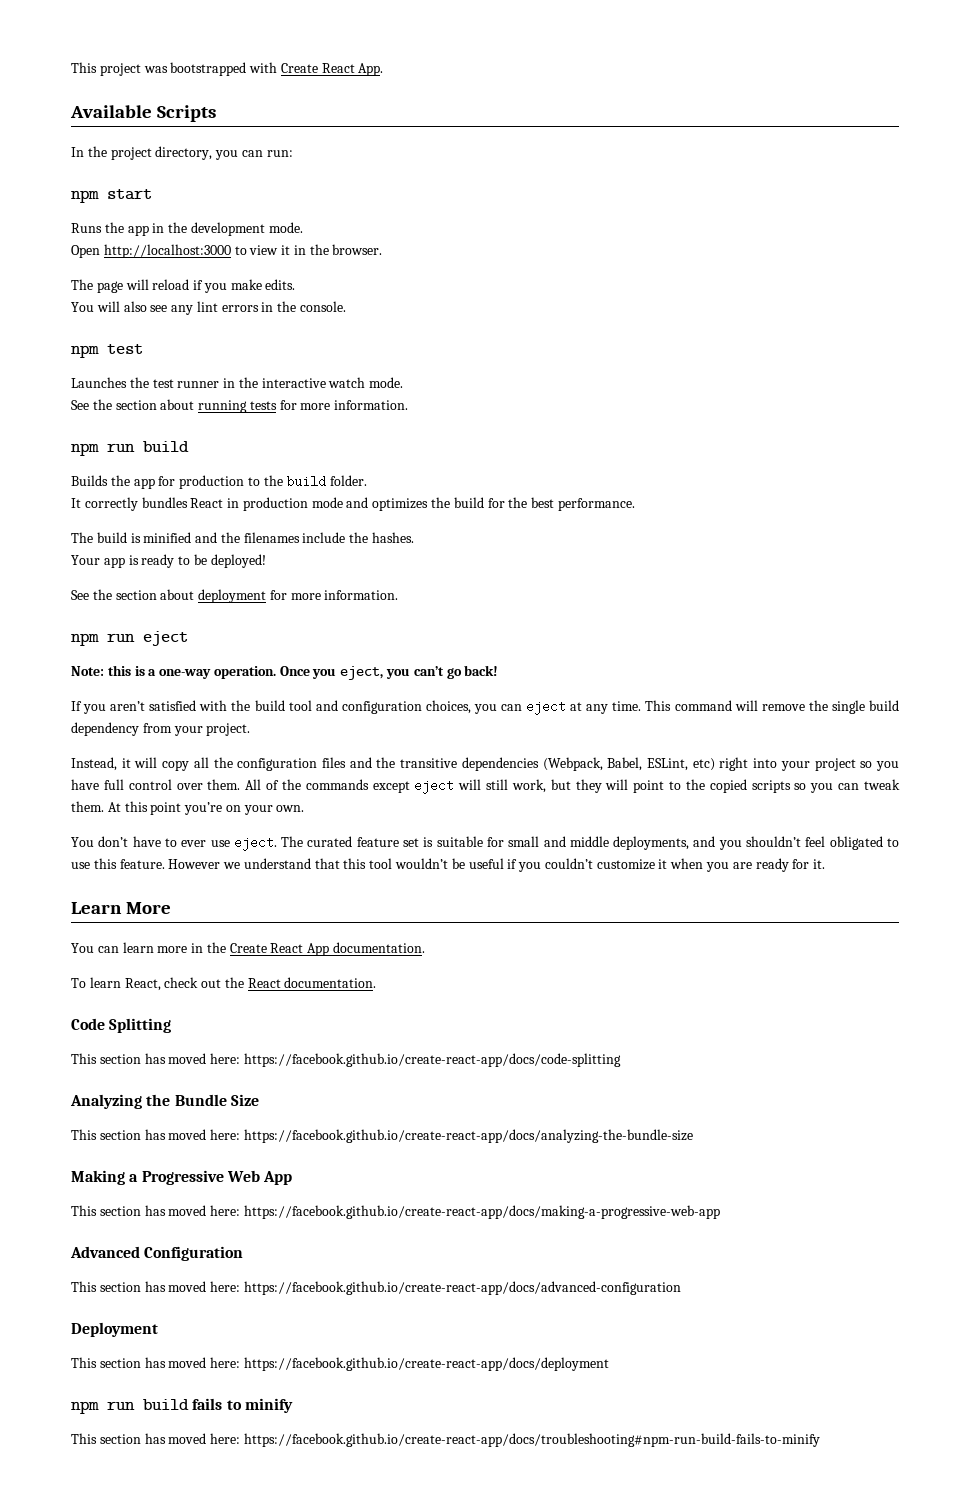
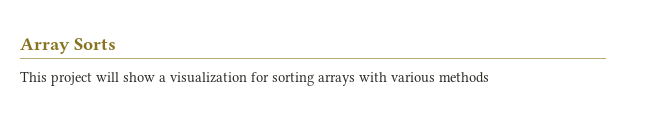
[71,62,384,76] [70,105,217,122] [71,146,293,160] [71,189,152,203] [71,222,303,236] [71,244,383,258] [71,279,296,293] [71,301,347,315] [71,344,143,358] [71,377,404,388] [71,399,409,413] [71,441,189,456] [71,475,368,489] [71,497,635,511] [71,532,415,543] [71,554,266,568] [71,589,399,603] [71,631,188,646] [71,665,499,680] [71,700,899,715] [71,722,251,736] [71,757,899,771] [71,779,901,794] [71,801,305,815] [71,836,900,851] [71,858,826,872] [71,902,172,914] [71,942,426,956] [71,977,377,991] [71,1018,172,1033] [71,1053,621,1067] [70,1094,259,1109] [71,1129,693,1143] [71,1170,293,1185] [71,1205,720,1219] [70,1246,244,1261] [71,1281,681,1295] [71,1322,158,1337] [71,1357,609,1371] [71,1398,293,1414] [71,1433,820,1447] This project was bootstrapped with Create React App. // Available Scripts // In the project directory, you can run: // npm start // Runs the app in the development mode. // Open http://localhost:3000 to view it in the browser. // The page will reload if you make edits. // You will also see any lint errors in the console. // npm test // Launches the test runner in the interactive watch mode. // See the section about running tests for more information. // npm run build // Builds the app for production to the build folder. // It correctly bundles React in production mode and optimizes the build for the best performance. // The build is minified and the filenames include the hashes. // Your app is ready to be deployed! // See the section about deployment for more information. // npm run eject // Note: this is a one-way operation. Once you eject, you can’t go back! // If you aren’t satisfied with the build tool and configuration choices, you can eject at any time. This command will remove the single build dependency from your project. // Instead, it will copy all the configuration files and the transitive dependencies (Webpack, Babel, ESLint, etc) right into your project so you have full control over them. All of the commands except eject will still work, but they will point to the copied scripts so you can tweak them. At this point you’re on your own. // You don’t have to ever use eject. The curated feature set is suitable for small and middle deployments, and you shouldn’t feel obligated to use this feature. However we understand that this tool wouldn’t be useful if you couldn’t customize it when you are ready for it. // Learn More // You can learn more in the Create React App documentation. // To learn React, check out the React documentation. // Code Splitting // This section has moved here: https://facebook.github.io/create-react-app/docs/code-splitting // Analyzing the Bundle Size // This section has moved here: https://facebook.github.io/create-react-app/docs/analyzing-the-bundle-size // Making a Progressive Web App // This section has moved here: https://facebook.github.io/create-react-app/docs/making-a-progressive-web-app // Advanced Configuration // This section has moved here: https://facebook.github.io/create-react-app/docs/advanced-configuration // Deployment // This section has moved here: https://facebook.github.io/create-react-app/docs/deployment // npm run build fails to minify // This section has moved here: https://facebook.github.io/create-react-app/docs/troubleshooting#npm-run-build-fails-to-minify -> [20,38,116,54] [20,71,489,86] Array Sorts // This project will show a visualization for sorting arrays with various methods

